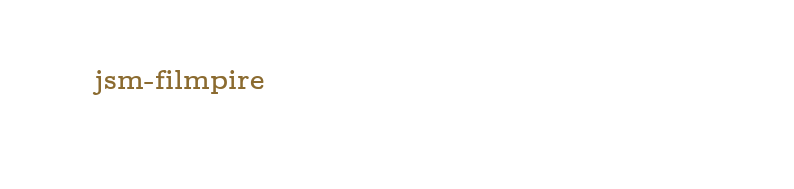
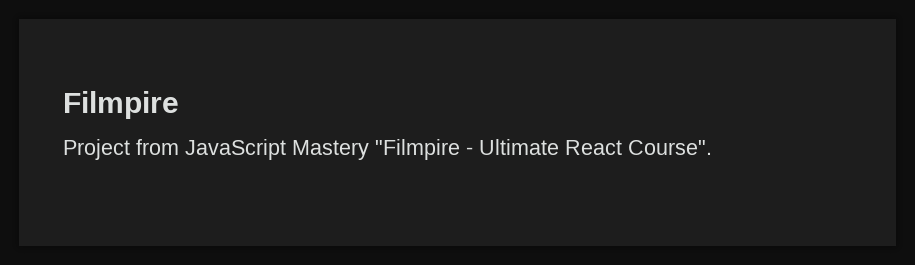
[92,70,264,95] jsm-filmpire -> [63,91,179,119] [63,139,712,160] Filmpire // Project from JavaScript Mastery "Filmpire - Ultimate React Course".

